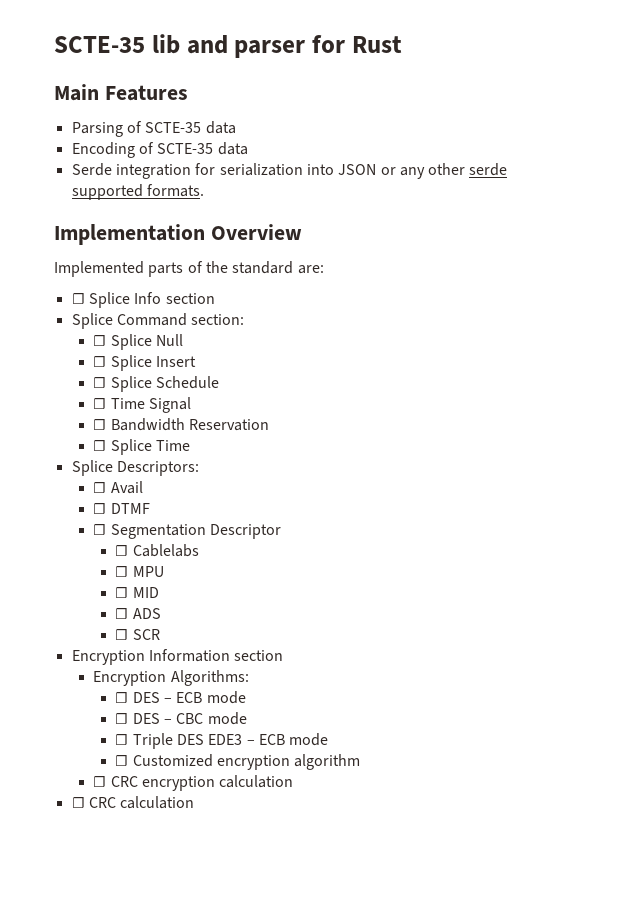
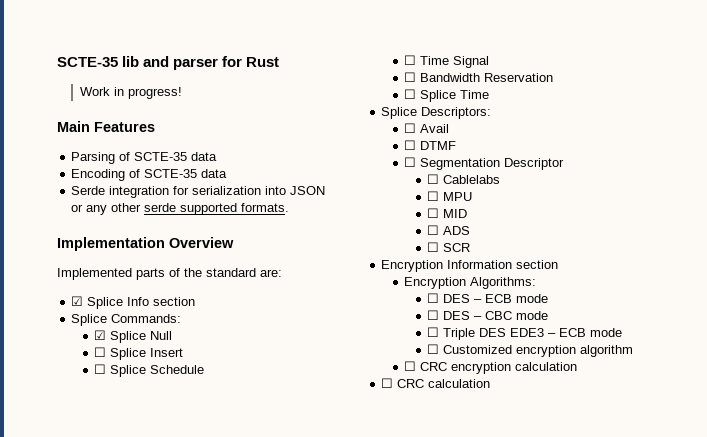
(402, 44) none -> [80,87,183,99] // Work in progress!
[71,293,85,304] ☐ -> [71,296,84,306] ☑
[116,313,245,326] [93,335,107,346] Command section: // ☐ -> [111,314,182,323] [94,330,107,340] Commands: // ☑

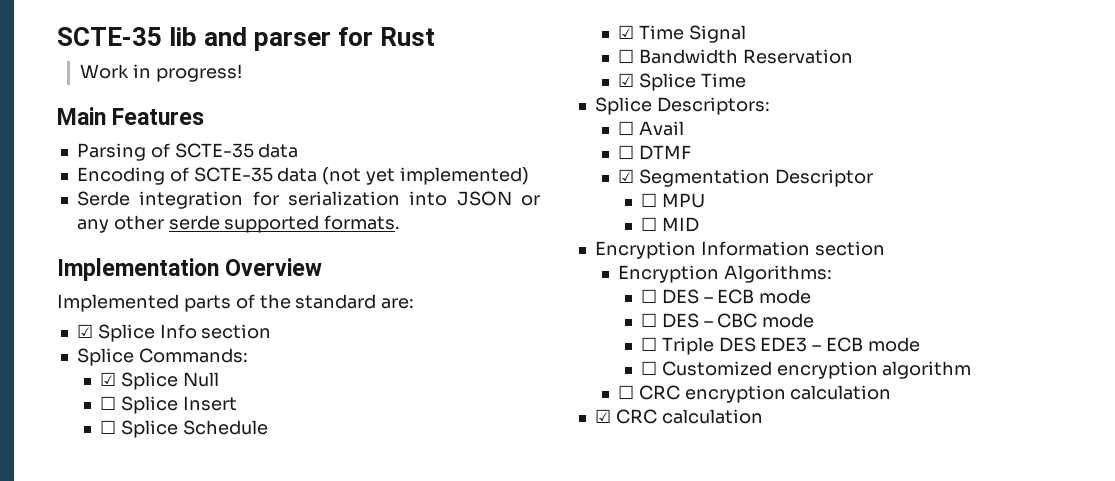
(228, 173) none -> [322,167,529,185] (not yet implemented)
[404,55,417,65] ☐ -> [617,25,634,39] ☑
[404,89,417,99] ☐ -> [617,73,634,87] ☑
[404,157,417,167] ☐ -> [617,169,634,183] ☑
[427,174,501,184] // ☐ Cablelabs -> (873, 178) none
[427,225,471,235] [427,242,471,252] // ☐ ADS // ☐ SCR -> (699, 224) none
[381,378,394,388] ☐ -> [594,409,611,423] ☑

